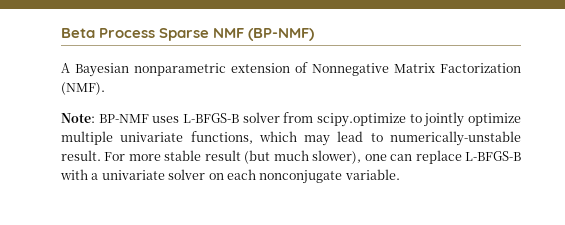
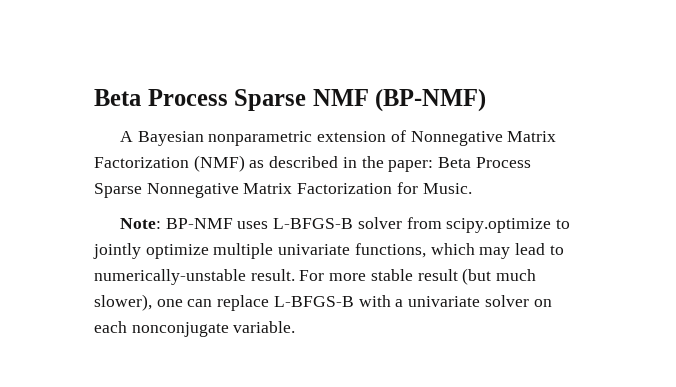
[61,82,105,95] (NMF). -> [193,155,531,172] [94,182,472,198] (NMF) as described in the paper: Beta Process Sparse Nonnegative Matrix Factorization for Music.

